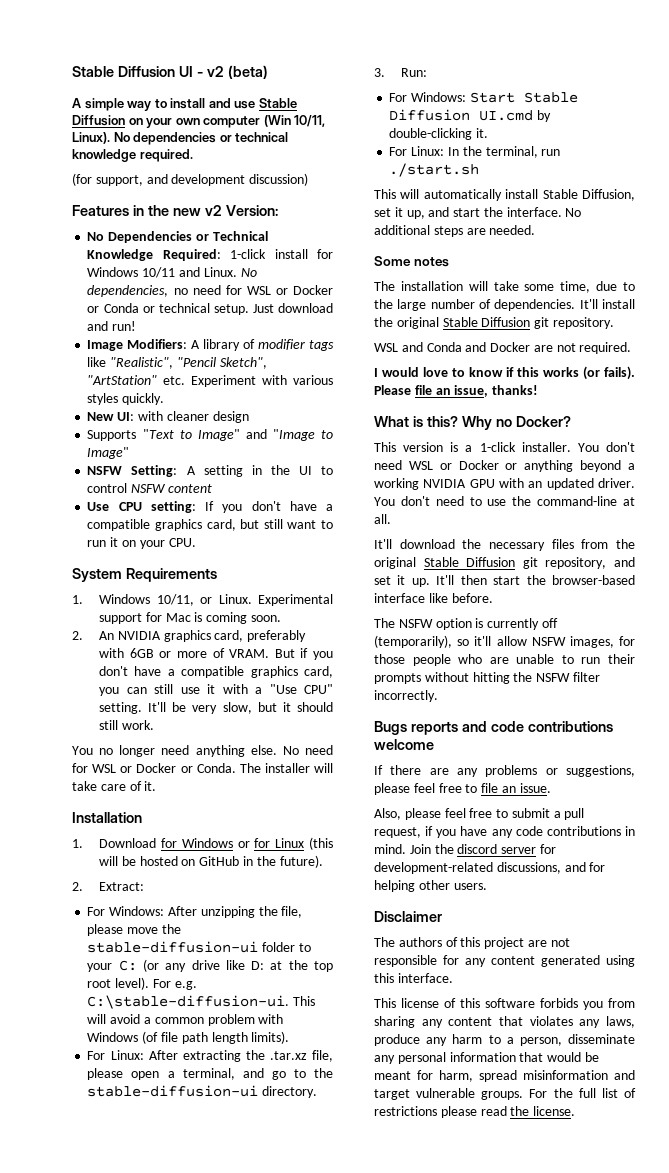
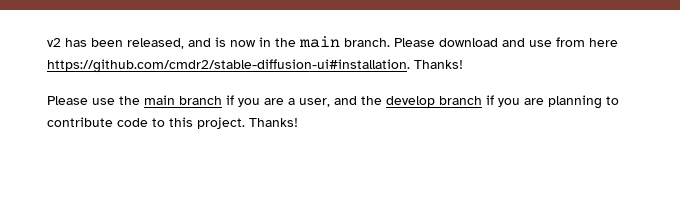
[72,65,268,79] [72,98,297,111] [72,115,326,128] [72,132,289,145] [72,149,193,162] [72,173,309,186] [72,205,278,216] [87,231,268,243] [87,249,333,261] [87,267,257,278] [87,285,333,297] [87,303,333,315] [87,321,137,331] [87,339,334,351] [87,357,267,369] [87,375,333,387] [87,393,165,405] [87,411,249,423] [87,429,333,441] [87,447,130,459] [87,465,333,477] [87,483,212,493] [87,501,333,513] [87,519,333,531] [87,537,196,549] [72,568,217,582] [72,594,333,606] [99,612,281,624] [72,630,307,642] [99,648,334,660] [99,666,333,678] [99,684,333,696] [99,702,333,714] [99,720,154,730] [72,745,333,757] [72,763,333,773] [72,781,157,791] [72,812,142,823] [72,837,333,850] [99,855,323,868] [72,882,145,891] [87,906,303,918] [87,924,181,936] [87,941,311,953] [87,959,333,972] [87,977,197,990] [87,995,316,1009] [87,1014,284,1026] [87,1031,290,1044] [87,1050,333,1062] [87,1068,333,1080] [87,1085,318,1098] [374,68,428,77] [389,92,578,103] [389,109,552,122] [389,128,489,140] [389,146,561,158] [389,163,480,177] [374,189,635,201] [374,207,582,219] [374,225,536,237] [374,256,449,267] [374,281,635,293] [374,299,635,311] [374,317,614,329] [374,342,632,354] [374,366,635,380] [374,385,539,397] [374,416,571,430] [374,442,635,452] [374,460,635,472] [374,478,635,490] [374,496,635,506] [374,514,391,524] [374,539,635,551] [374,557,635,569] [374,575,635,587] [374,593,493,603] [374,618,558,630] [374,635,635,648] [374,654,635,666] [374,672,600,684] [374,690,438,702] [374,721,613,735] [374,739,434,750] [374,765,635,777] [374,783,551,795] [374,808,585,820] [374,826,635,838] [374,844,556,854] [374,862,606,874] [374,880,487,892] [374,911,442,922] [374,937,570,949] [374,955,635,967] [374,973,453,983] [374,998,635,1010] [374,1016,635,1028] [374,1034,635,1046] [374,1052,599,1064] [374,1070,635,1082] [374,1088,636,1100] [374,1106,576,1118] Stable Diffusion UI - v2 (beta) // A simple way to install and use Stable Diffusion on your own computer (Win 10/11, Linux). No dependencies or technical knowledge required. // (for support, and development discussion) // Features in the new v2 Version: // No Dependencies or Technical Knowledge Required: 1-click install for Windows 10/11 and Linux. No dependencies, no need for WSL or Docker or Conda or technical setup. Just download and run! // Image Modifiers: A library of modifier tags like "Realistic", "Pencil Sketch", "ArtStation" etc. Experiment with various styles quickly. // New UI: with cleaner design // Supports "Text to Image" and "Image to Image" // NSFW Setting: A setting in the UI to control NSFW content // Use CPU setting: If you don't have a compatible graphics card, but still want to run it on your CPU. // System Requirements // 1. Windows 10/11, or Linux. Experimental support for Mac is coming soon. // 2. An NVIDIA graphics card, preferably with 6GB or more of VRAM. But if you don't have a compatible graphics card, you can still use it with a "Use CPU" setting. It'll be very slow, but it should still work. // You no longer need anything else. No need for WSL or Docker or Conda. The installer will take care of it. // Installation // 1. Download for Windows or for Linux (this will be hosted on GitHub in the future). // 2. Extract: // For Windows: After unzipping the file, please move the stable-diffusion-ui folder to your C: (or any drive like D: at the top root level). For e.g. C:\stable-diffusion-ui. This will avoid a common problem with Windows (of file path length limits). // For Linux: After extracting the .tar.xz file, please open a terminal, and go to the stable-diffusion-ui directory. // 3. Run: // For Windows: Start Stable Diffusion UI.cmd by double-clicking it. // For Linux: In the terminal, run ./start.sh // This will automatically install Stable Diffusion, set it up, and start the interface. No additional steps are needed. // Some notes // The installation will take some time, due to the large number of dependencies. It'll install the original Stable Diffusion git repository. // WSL and Conda and Docker are not required. // I would love to know if this works (or fails). Please file an issue, thanks! // What is this? Why no Docker? // This version is a 1-click installer. You don't need WSL or Docker or anything beyond a working NVIDIA GPU with an updated driver. You don't need to use the command-line at all. // It'll download the necessary files from the original Stable Diffusion git repository, and set it up. It'll then start the browser-based interface like before. // The NSFW option is currently off (temporarily), so it'll allow NSFW images, for those people who are unable to run their prompts without hitting the NSFW filter incorrectly. // Bugs reports and code contributions welcome // If there are any problems or suggestions, please feel free to file an issue. // Also, please feel free to submit a pull request, if you have any code contributions in mind. Join the discord server for development-related discussions, and for helping other users. // Disclaimer // The authors of this project are not responsible for any content generated using this interface. // This license of this software forbids you from sharing any content that violates any laws, produce any harm to a person, disseminate any personal information that would be meant for harm, spread misinformation and target vulnerable groups. For the full list of restrictions please read the license. -> [47,36,618,49] [47,59,463,73] [47,95,619,109] [47,117,298,129] v2 has been released, and is now in the main branch. Please download and use from here https://github.com/cmdr2/stable-diffusion-ui#installation. Thanks! // Please use the main branch if you are a user, and the develop branch if you are planning to contribute code to this project. Thanks!

